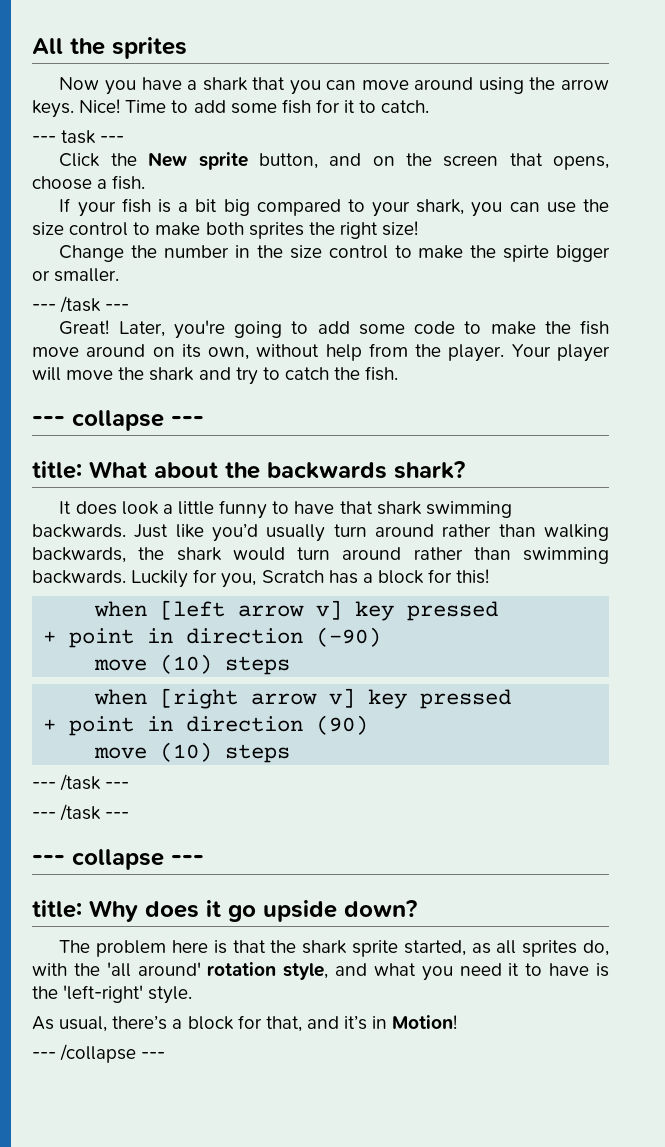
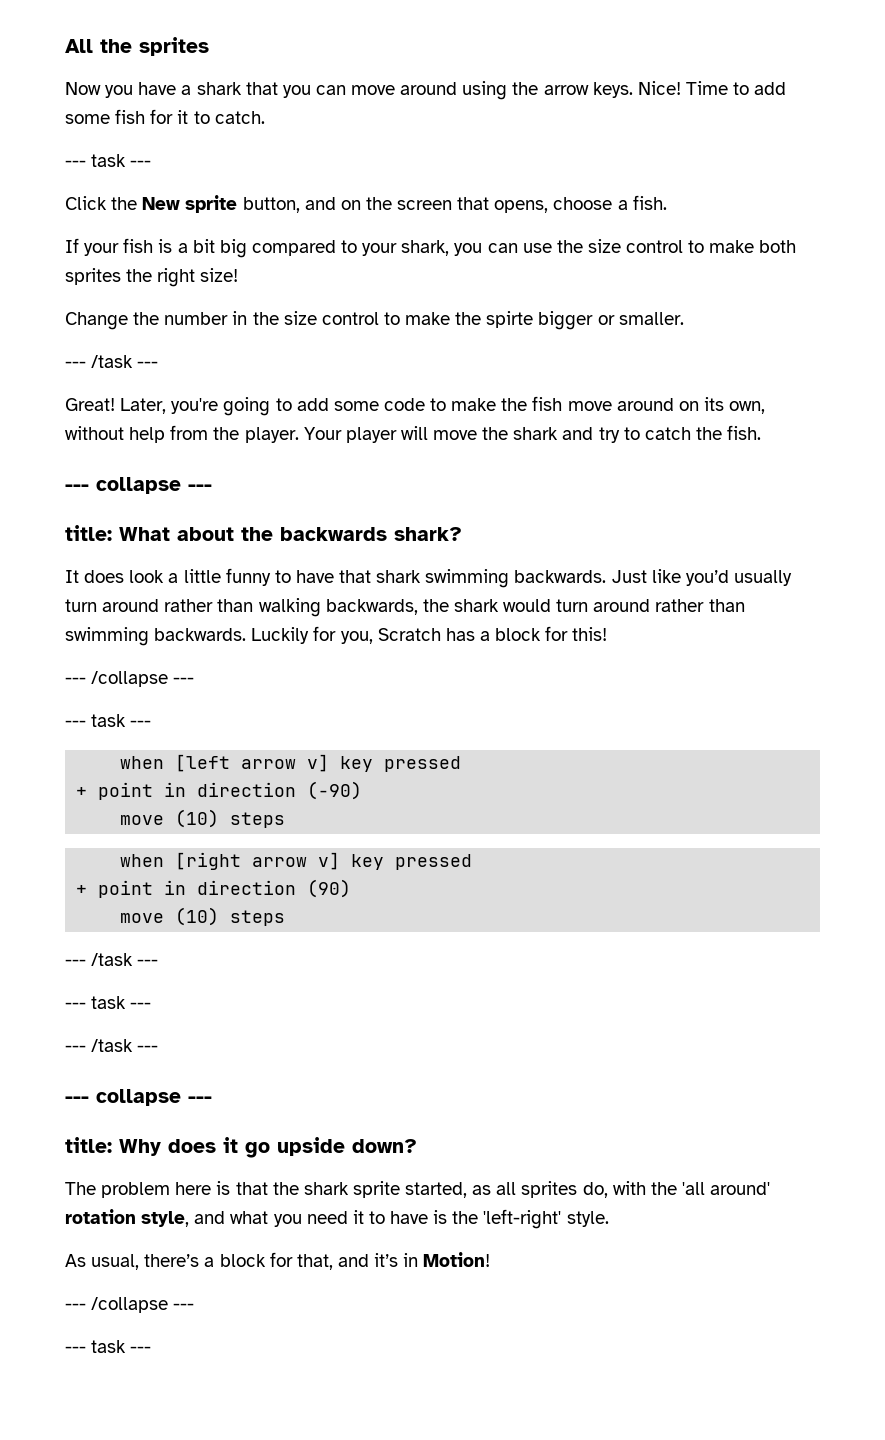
(490, 576) none -> [65,671,195,687] [65,714,152,727] // --- /collapse --- // --- task ---
(130, 785) none -> [65,996,152,1009] // --- task ---
(166, 1055) none -> [65,1340,152,1353] // --- task ---

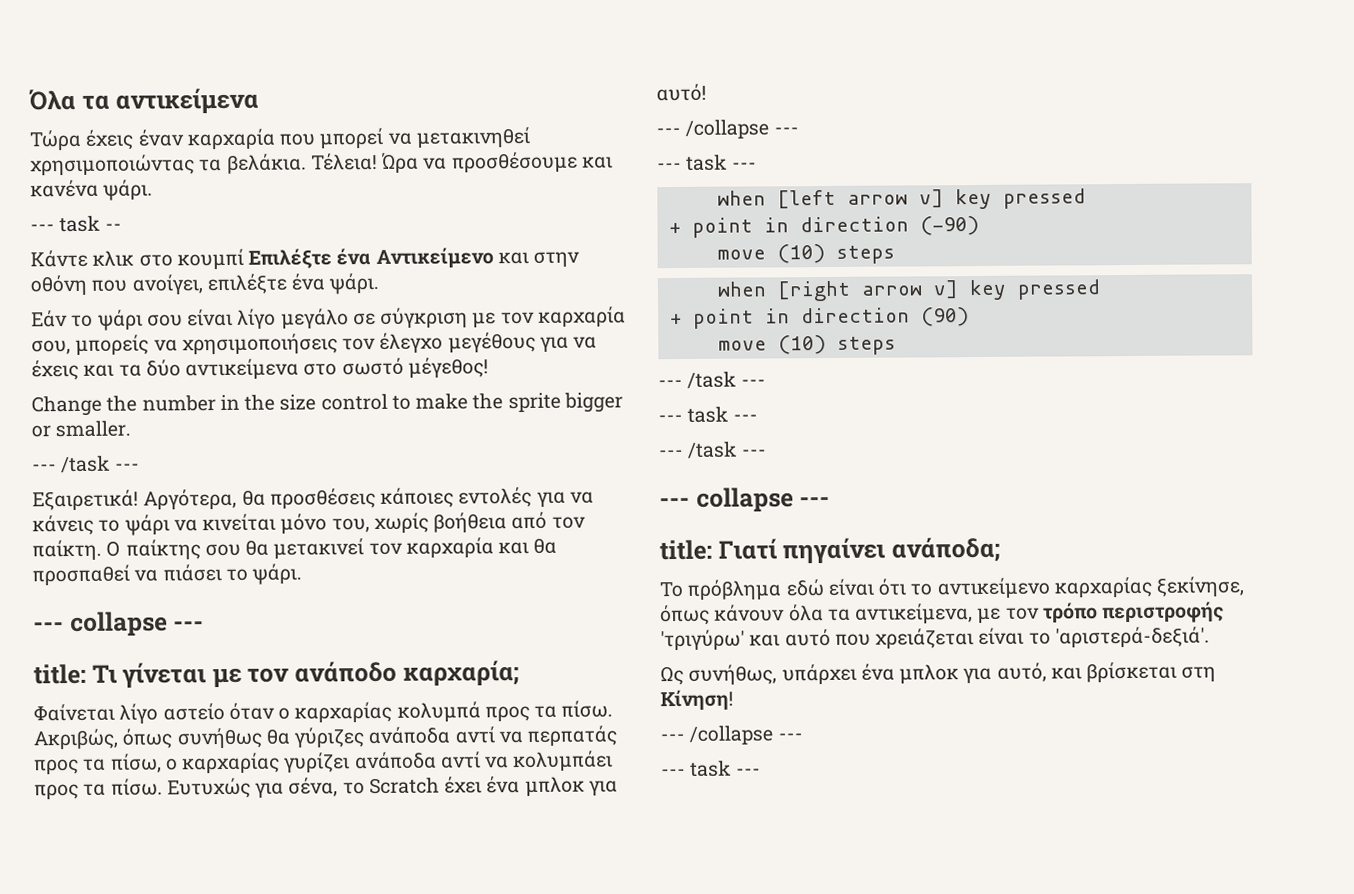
[65,37,209,56] [65,81,787,100] [65,109,265,124] [65,154,152,167] [65,195,667,213] [65,238,797,258] [65,268,239,287] All the sprites // Now you have a shark that you can move around using the arrow keys. Nice! Time to add some fish for it to catch. // --- task --- // Click the New sprite button, and on the screen that opens, choose a fish. // If your fish is a bit big compared to your shark, you can use the size control to make both sprites the right size! -> [28,87,260,114] [29,126,531,151] [30,151,613,176] [30,179,154,201] [30,215,122,233] [30,247,581,270] [30,272,380,296] [31,306,626,331] [31,331,598,355] [31,357,489,381] Όλα τα αντικείμενα // Τώρα έχεις έναν καρχαρία που μπορεί να μετακινηθεί χρησιμοποιώντας τα βελάκια. Τέλεια! Ώρα να προσθέσουμε και κανένα ψάρι. // --- task -- // Κάντε κλικ στο κουμπί Επιλέξτε ένα Αντικείμενο και στην οθόνη που ανοίγει, επιλέξτε ένα ψάρι. // Εάν το ψάρι σου είναι λίγο μεγάλο σε σύγκριση με τον καρχαρία σου, μπορείς να χρησιμοποιήσεις τον έλεγχο μεγέθους για να έχεις και τα δύο αντικείμενα στο σωστό μέγεθος!
[486,311,534,328] spirte -> [507,392,561,413] sprite
[65,396,766,416] [65,425,762,443] [65,477,212,494] [65,525,462,541] [65,568,792,588] [65,598,745,617] [65,626,608,646] Great! Later, you're going to add some code to make the fish move around on its own, without help from the player. Your player will move the shark and try to catch the fish. // --- collapse --- // title: What about the backwards shark? // It does look a little funny to have that shark swimming backwards. Just like you’d usually turn around rather than walking backwards, the shark would turn around rather than swimming backwards. Luckily for you, Scratch has a block for this! -> [32,486,594,511] [32,511,586,536] [32,537,558,561] [32,563,303,586] [33,611,205,637] [33,660,519,688] [33,700,614,724] [33,725,618,750] [34,750,614,775] [34,776,618,800] [656,83,707,102] Εξαιρετικά! Αργότερα, θα προσθέσεις κάποιες εντολές για να κάνεις το ψάρι να κινείται μόνο του, χωρίς βοήθεια από τον παίκτη. Ο παίκτης σου θα μετακινεί τον καρχαρία και θα προσπαθεί να πιάσει το ψάρι. // --- collapse --- // title: Τι γίνεται με τον ανάποδο καρχαρία; // Φαίνεται λίγο αστείο όταν ο καρχαρίας κολυμπά προς τα πίσω. Ακριβώς, όπως συνήθως θα γύριζες ανάποδα αντί να περπατάς προς τα πίσω, ο καρχαρίας γυρίζει ανάποδα αντί να κολυμπάει προς τα πίσω. Ευτυχώς για σένα, το Scratch έχει ένα μπλοκ για αυτό!
[119,1137,417,1158] [65,1181,771,1198] [65,1209,609,1229] [65,1252,491,1270] Why does it go upside down? // The problem here is that the shark sprite started, as all sprites do, with the 'all around' rotation style, and what you need it to have is the 'left-right' style. // As usual, there’s a block for that, and it’s in Motion! -> [717,536,1000,564] [659,576,1246,600] [660,601,1225,626] [660,626,1210,651] [660,661,1217,686] [660,689,734,711] Γιατί πηγαίνει ανάποδα; // Το πρόβλημα εδώ είναι ότι το αντικείμενο καρχαρίας ξεκίνησε, όπως κάνουν όλα τα αντικείμενα, με τον τρόπο περιστροφής 'τριγύρω' και αυτό που χρειάζεται είναι το 'αριστερά-δεξιά'. // Ως συνήθως, υπάρχει ένα μπλοκ για αυτό, και βρίσκεται στη Κίνηση!

